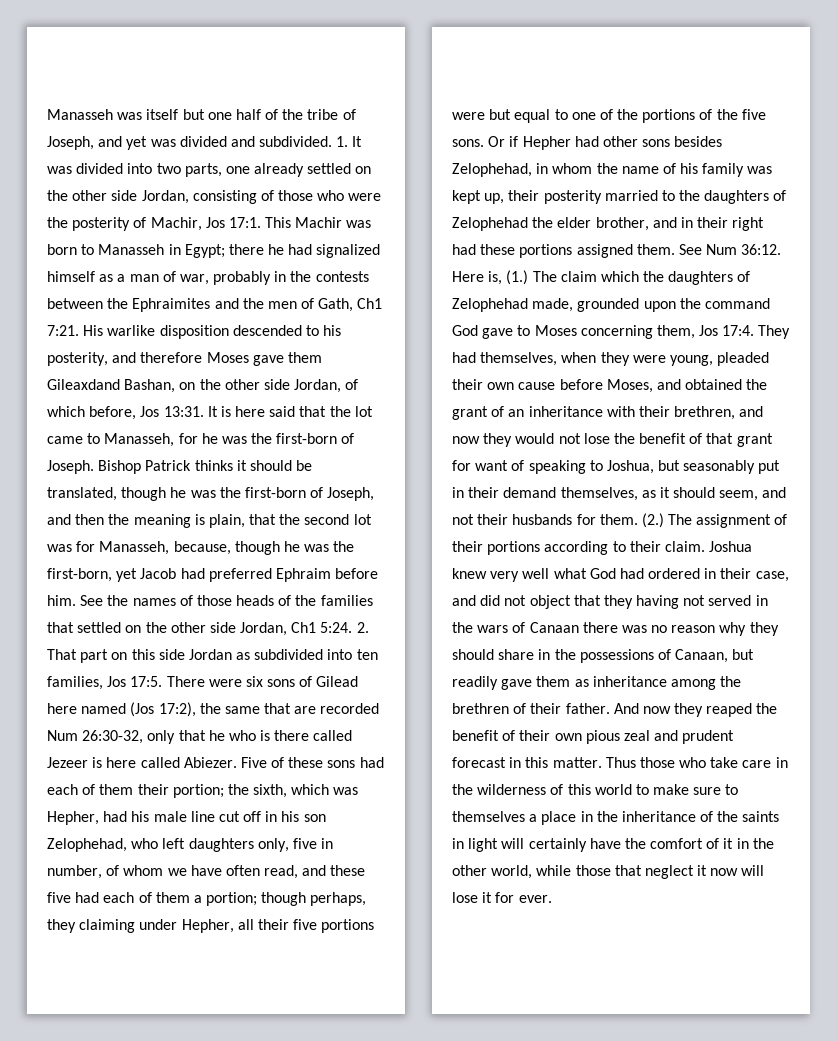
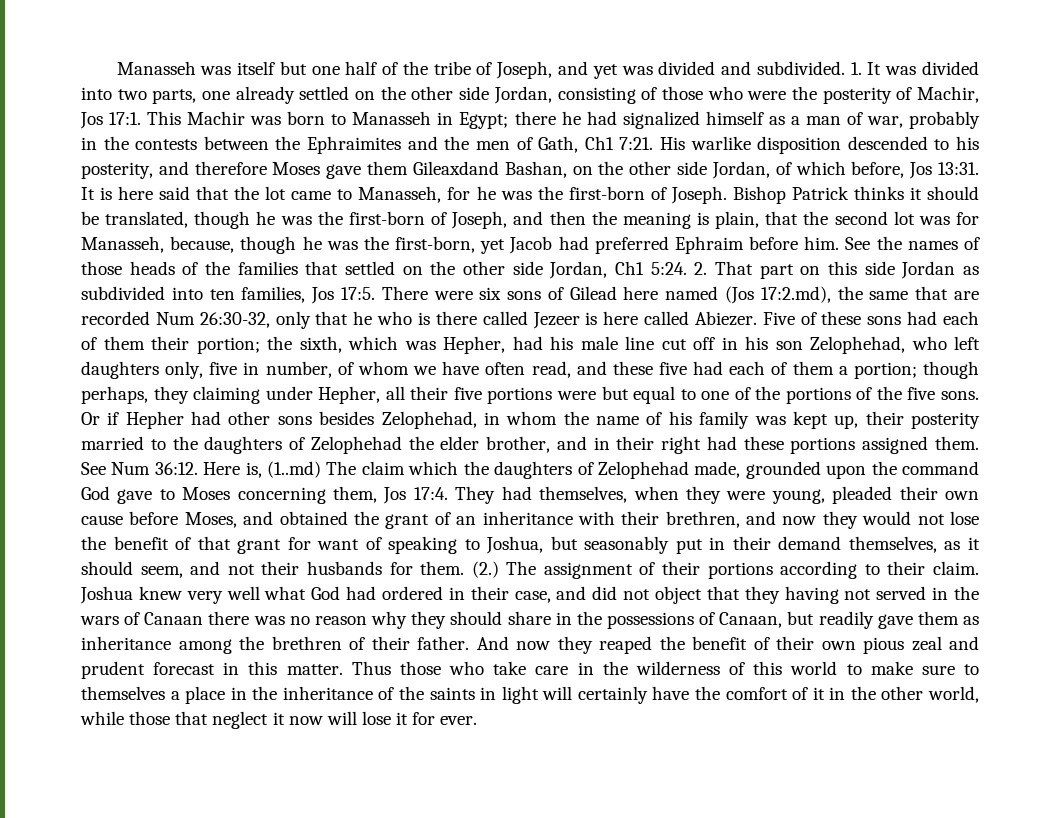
[158,702,196,717] 17:2), -> [760,286,831,303] 17:2.md),
[506,270,529,285] (1.) -> [267,461,322,478] (1..md)

